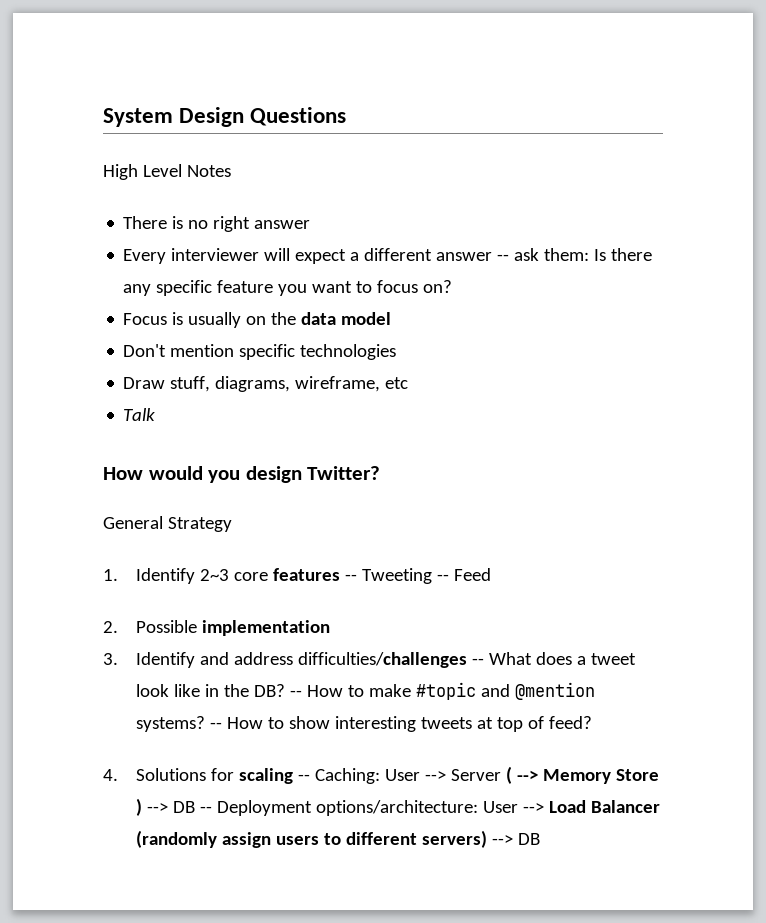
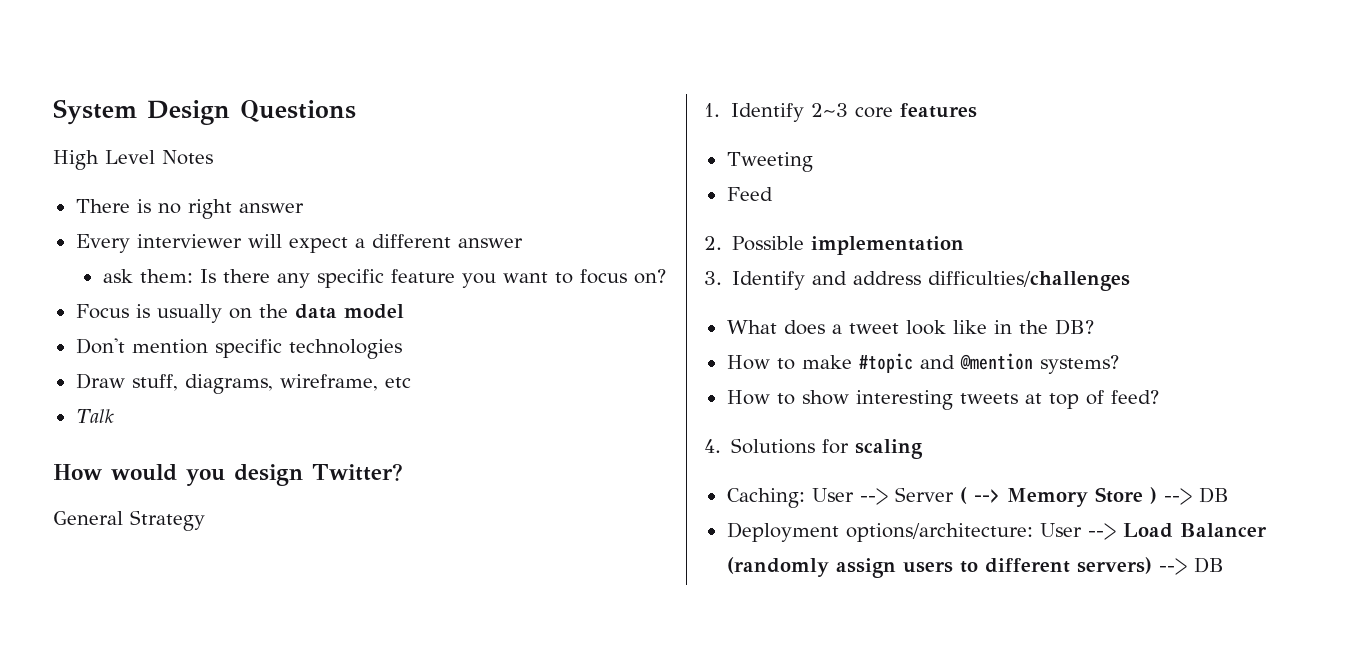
[497,254,510,261] -- -> (523, 243) //
[345,574,358,581] -- -> (978, 110) //
[437,574,450,581] -- -> (813, 162) //
[472,658,485,665] -- -> (1131, 281) //
[290,690,303,697] -- -> (1094, 327) //
[210,722,223,729] -- -> (1119, 364) //
[298,774,311,781] -- -> (924, 449) //
[200,806,213,813] -- -> (1229, 495) //

